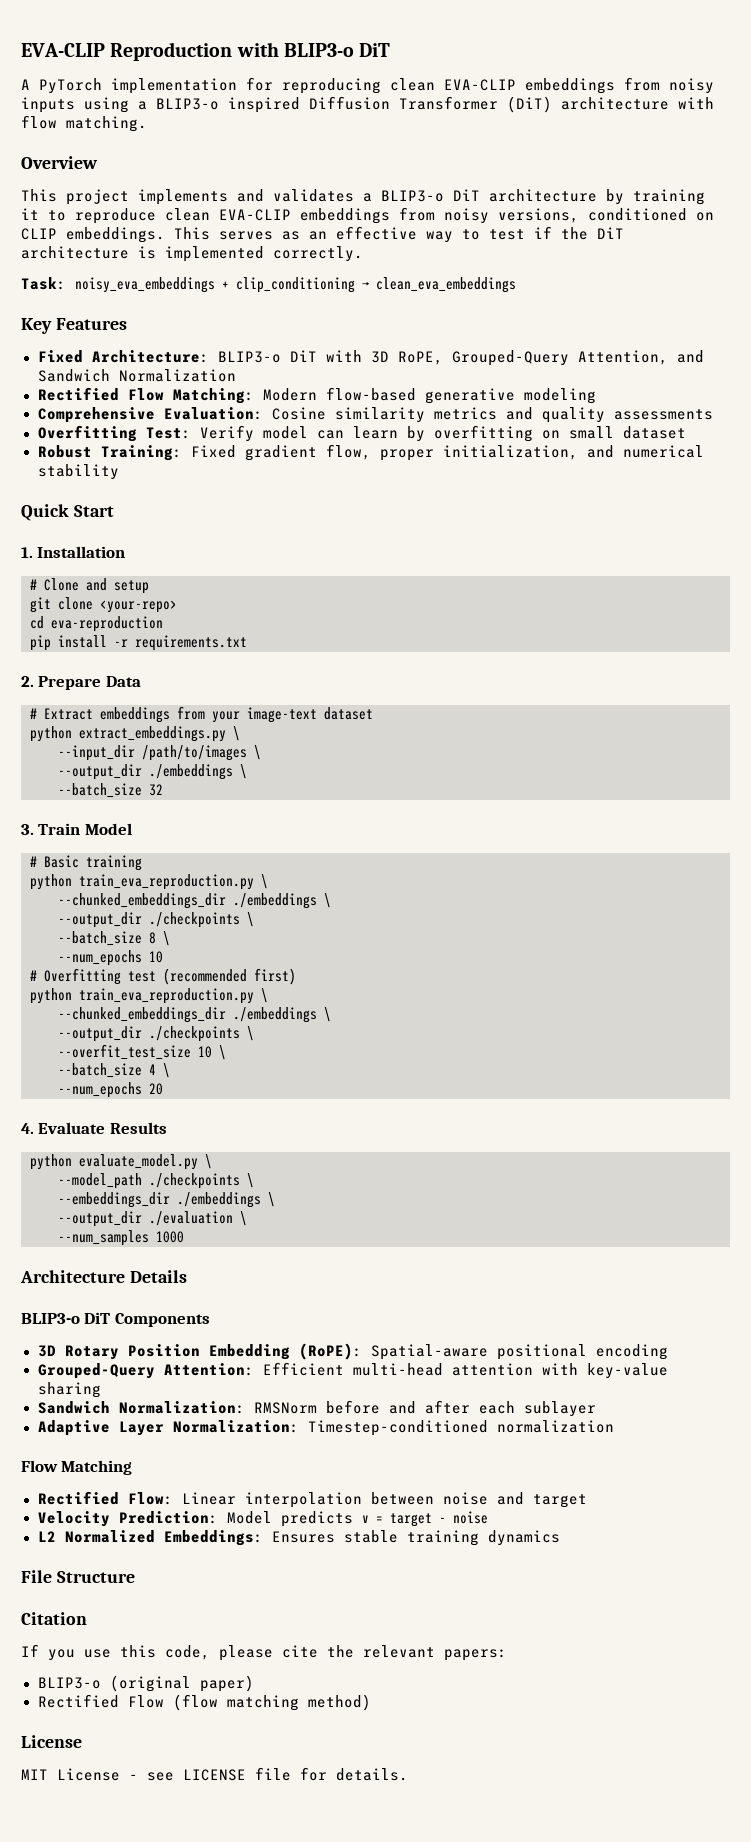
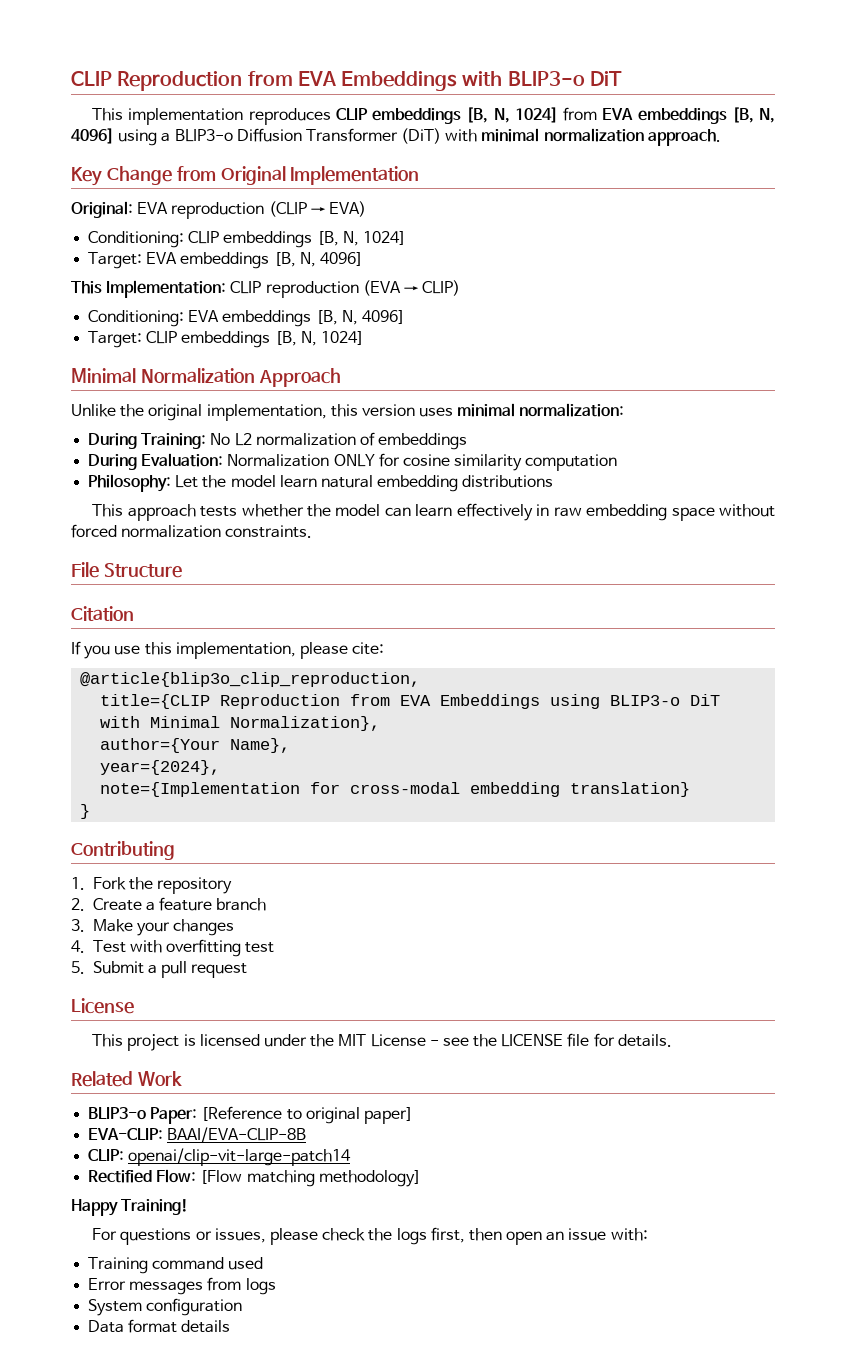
[21,42,391,61] [21,77,714,94] [21,97,75,113] EVA-CLIP Reproduction with BLIP3-o DiT // A PyTorch implementation for reproducing clean EVA-CLIP embeddings from noisy inputs -> [71,71,622,91] [92,107,776,125] [71,128,114,144] CLIP Reproduction from EVA Embeddings with BLIP3-o DiT // This implementation reproduces CLIP embeddings [B, N, 1024] from EVA embeddings [B, N, 4096]
[228,97,300,113] inspired -> (233, 135) none
[561,97,714,110] [21,115,147,132] [21,156,98,169] [21,189,705,205] [21,207,714,224] [21,226,624,243] [21,246,363,262] [21,277,516,293] [21,318,127,334] [37,350,704,366] [37,369,236,382] [37,387,596,404] [37,407,713,423] [37,425,686,442] [37,444,704,461] [37,464,119,480] [21,504,114,521] [21,546,126,558] [30,578,149,594] [30,597,177,613] [30,616,163,632] [30,635,247,651] [21,676,141,690] [30,706,373,723] [30,726,240,742] [58,745,261,761] [58,764,247,780] [58,783,163,798] [21,823,132,835] [30,855,142,871] [30,874,268,890] [58,893,331,909] [58,912,254,928] [58,931,170,946] [58,950,163,966] [30,968,296,985] [30,988,268,1004] [58,1007,331,1023] [58,1026,254,1042] [58,1044,226,1060] [58,1063,170,1078] [58,1082,163,1098] [21,1122,167,1134] [30,1154,212,1170] [58,1173,254,1189] [58,1192,275,1208] [58,1211,247,1227] [58,1230,184,1246] [20,1270,187,1283] [21,1312,210,1327] [37,1343,668,1360] [37,1362,668,1379] [37,1382,101,1398] [37,1400,596,1417] [37,1420,614,1436] [21,1460,133,1475] [37,1491,587,1508] [37,1511,488,1527] [37,1530,560,1546] architecture with flow matching. // Overview // This project implements and validates a BLIP3-o DiT architecture by training it to reproduce clean EVA-CLIP embeddings from noisy versions, conditioned on CLIP embeddings. This serves as an effective way to test if the DiT architecture is implemented correctly. // Task: noisy_eva_embeddings + clip_conditioning → clean_eva_embeddings // Key Features // Fixed Architecture: BLIP3-o DiT with 3D RoPE, Grouped-Query Attention, and Sandwich Normalization // Rectified Flow Matching: Modern flow-based generative modeling // Comprehensive Evaluation: Cosine similarity metrics and quality assessments // Overfitting Test: Verify model can learn by overfitting on small dataset // Robust Training: Fixed gradient flow, proper initialization, and numerical stability // Quick Start // 1. Installation // # Clone and setup // git clone <your-repo> // cd eva-reproduction // pip install -r requirements.txt // 2. Prepare Data // # Extract embeddings from your image-text dataset // python extract_embeddings.py \ // --input_dir /path/to/images \ // --output_dir ./embeddings \ // --batch_size 32 // 3. Train Model // # Basic training // python train_eva_reproduction.py \ // --chunked_embeddings_dir ./embeddings \ // --output_dir ./checkpoints \ // --batch_size 8 \ // --num_epochs 10 // # Overfitting test (recommended first) // python train_eva_reproduction.py \ // --chunked_embeddings_dir ./embeddings \ // --output_dir ./checkpoints \ // --overfit_test_size 10 \ // --batch_size 4 \ // --num_epochs 20 // 4. Evaluate Results // python evaluate_model.py \ // --model_path ./checkpoints \ // --embeddings_dir ./embeddings \ // --output_dir ./evaluation \ // --num_samples 1000 // Architecture Details // BLIP3-o DiT Components // 3D Rotary Position Embedding (RoPE): Spatial-aware positional encoding // Grouped-Query Attention: Efficient multi-head attention with key-value sharing // Sandwich Normalization: RMSNorm before and after each sublayer // Adaptive Layer Normalization: Timestep-conditioned normalization // Flow Matching // Rectified Flow: Linear interpolation between noise and target // Velocity Prediction: Model predicts v = target - noise // L2 Normalized Embeddings: Ensures stable training dynamics -> [445,128,721,146] [71,166,420,186] [71,201,366,219] [88,231,406,248] [88,252,363,269] [71,280,461,298] [88,310,405,327] [88,331,364,348] [71,368,341,387] [71,403,625,421] [88,432,468,450] [88,453,618,471] [88,474,554,492] [92,503,775,521] [71,524,313,538] with minimal normalization approach. // Key Change from Original Implementation // Original: EVA reproduction (CLIP → EVA) // Conditioning: CLIP embeddings [B, N, 1024] // Target: EVA embeddings [B, N, 4096] // This Implementation: CLIP reproduction (EVA → CLIP) // Conditioning: EVA embeddings [B, N, 4096] // Target: CLIP embeddings [B, N, 1024] // Minimal Normalization Approach // Unlike the original implementation, this version uses minimal normalization: // During Training: No L2 normalization of embeddings // During Evaluation: Normalization ONLY for cosine similarity computation // Philosophy: Let the model learn natural embedding distributions // This approach tests whether the model can learn effectively in raw embedding space without forced normalization constraints.
[165,1645,507,1661] [37,1675,254,1692] [37,1694,371,1711] [21,1735,82,1748] code, please cite the relevant papers: // BLIP3-o (original paper) // Rectified Flow (flow matching method) // License // -> [175,642,385,659] [80,672,421,687] [100,694,721,709] [100,716,381,731] [100,738,291,753] [100,760,221,775] [100,782,691,797] [80,804,91,819] [71,841,175,860] [71,877,233,894] [71,897,267,911] [71,919,235,936] [71,939,275,957] [71,961,248,978] [71,998,134,1014] [92,1034,335,1051] implementation, please cite: // @article{blip3o_clip_reproduction, // title={CLIP Reproduction from EVA Embeddings using BLIP3-o DiT with Minimal Normalization}, // author={Your Name}, // year={2024}, // note={Implementation for cross-modal embedding translation} // } // Contributing // 1. Fork the repository // 2. Create a feature branch // 3. Make your changes // 4. Test with overfitting test // 5. Submit a pull request // License // This project is licensed under the
(174, 1776) none -> [473,1034,498,1047] the
(408, 1774) none -> [71,1071,182,1087] [88,1106,413,1124] [88,1127,307,1143] [88,1148,352,1166] [88,1169,421,1187] [71,1199,189,1216] [92,1227,648,1245] [88,1257,264,1274] [88,1277,276,1295] [88,1298,243,1316] [88,1319,231,1333] // Related Work // BLIP3-o Paper: [Reference to original paper] // EVA-CLIP: BAAI/EVA-CLIP-8B // CLIP: openai/clip-vit-large-patch14 // Rectified Flow: [Flow matching methodology] // Happy Training! // For questions or issues, please check the logs first, then open an issue with: // Training command used // Error messages from logs // System configuration // Data format details

